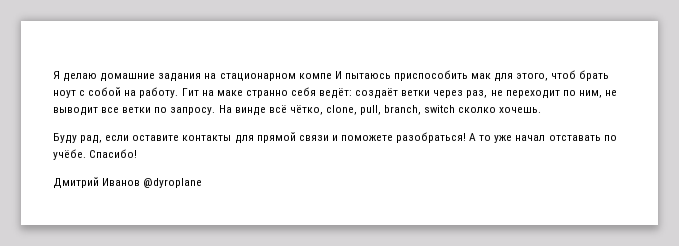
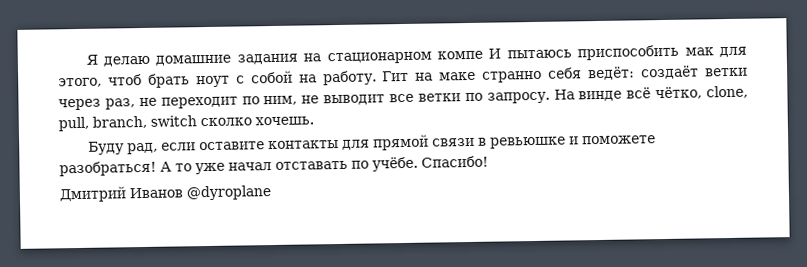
(329, 138) none -> [477,136,566,149] в ревьюшке

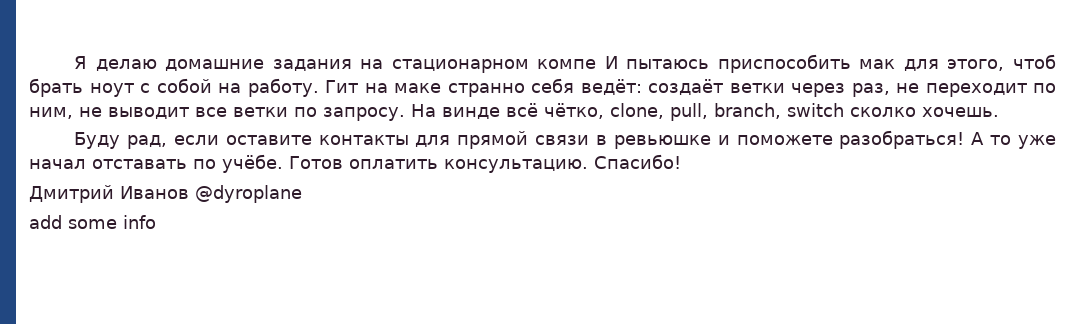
(418, 164) none -> [289,156,588,173] Готов оплатить консультацию.
(271, 193) none -> [29,215,156,229] // add some info

